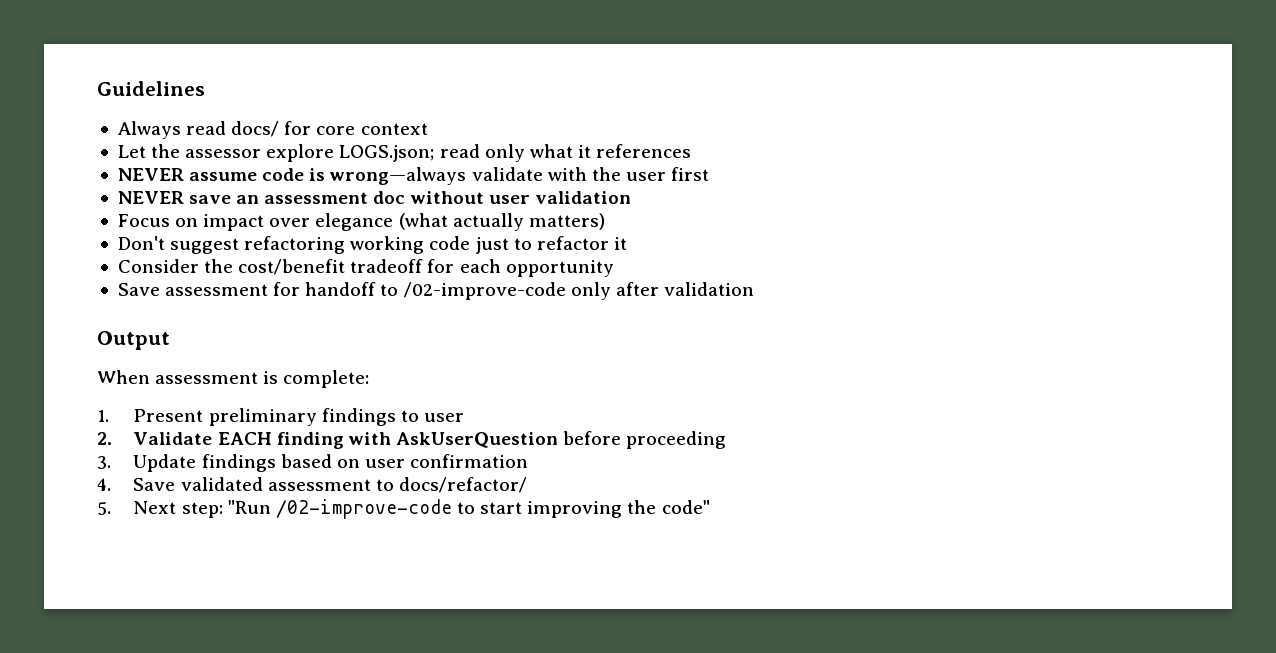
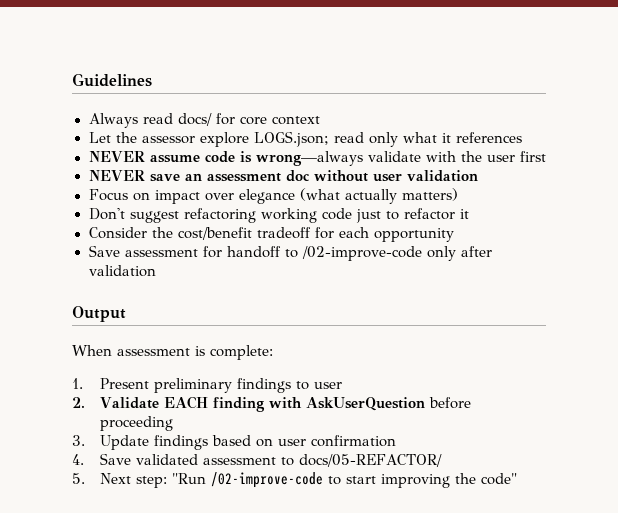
[399,477,528,493] docs/refactor/ -> [299,454,443,467] docs/05-REFACTOR/

